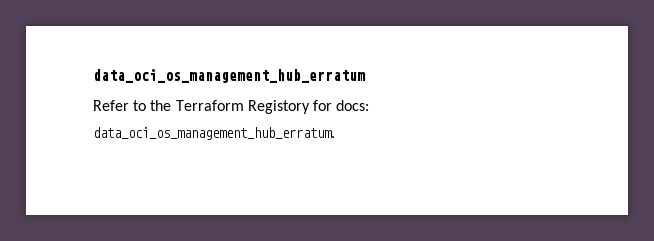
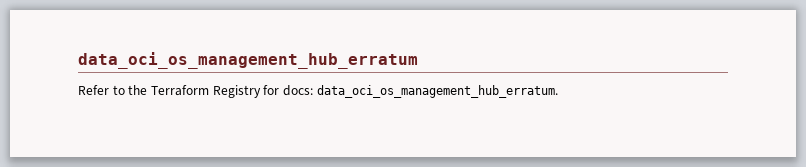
[247,100,310,114] Registory -> [212,85,261,98] Registry

